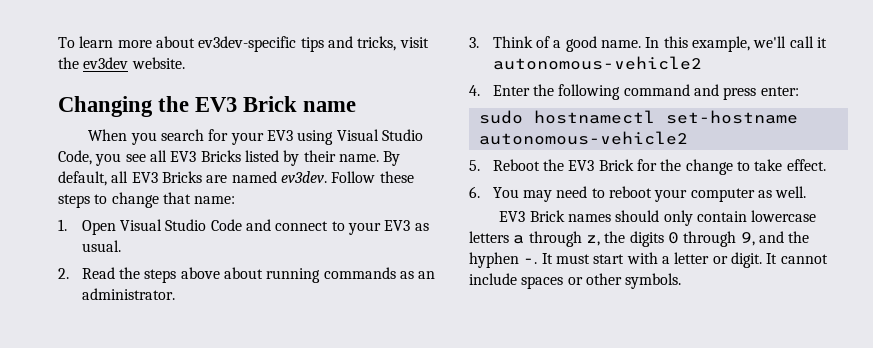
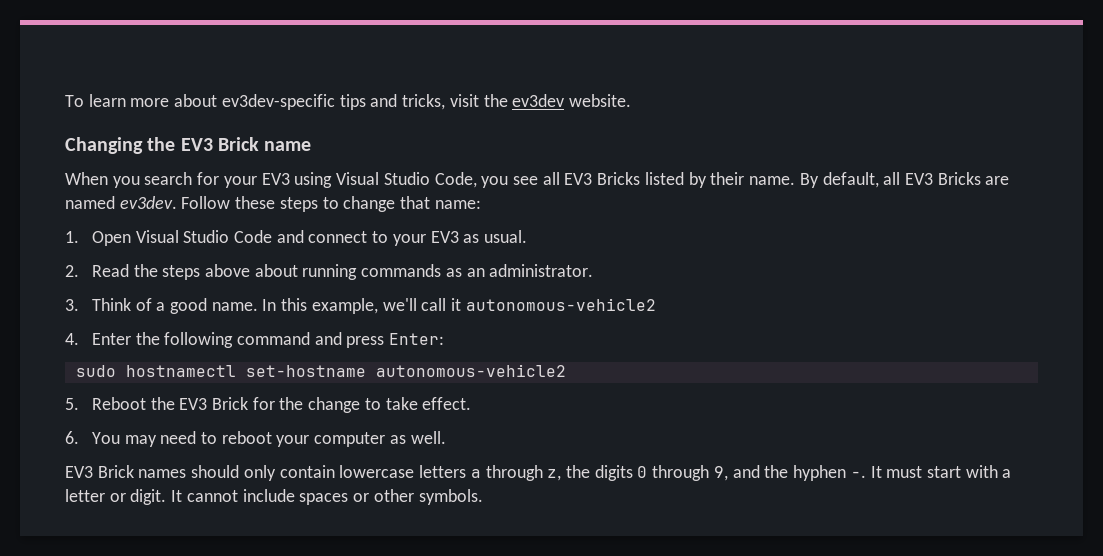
[760,86,799,96] enter: -> [389,333,445,345] Enter:

